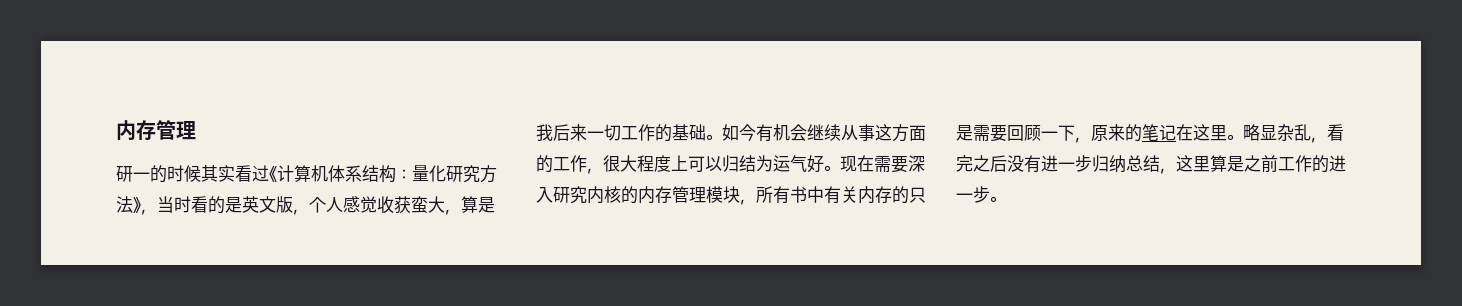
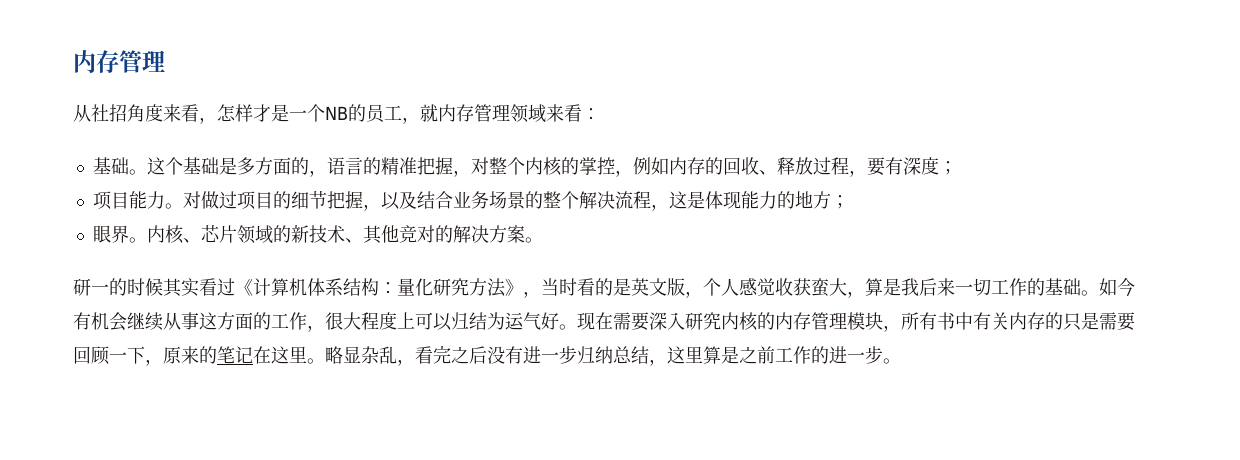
[116,120,196,141] 内存管理 -> [73,50,165,73] [73,104,600,124] [92,157,957,177] [92,191,849,211] [92,225,543,244] 内存管理 // 从社招角度来看，怎样才是一个NB的员工，就内存管理领域来看： // 基础。这个基础是多方面的，语言的精准把握，对整个内核的掌控，例如内存的回收、释放过程，要有深度； // 项目能力。对做过项目的细节把握，以及结合业务场景的整个解决流程，这是体现能力的地方； // 眼界。内核、芯片领域的新技术、其他竞对的解决方案。

